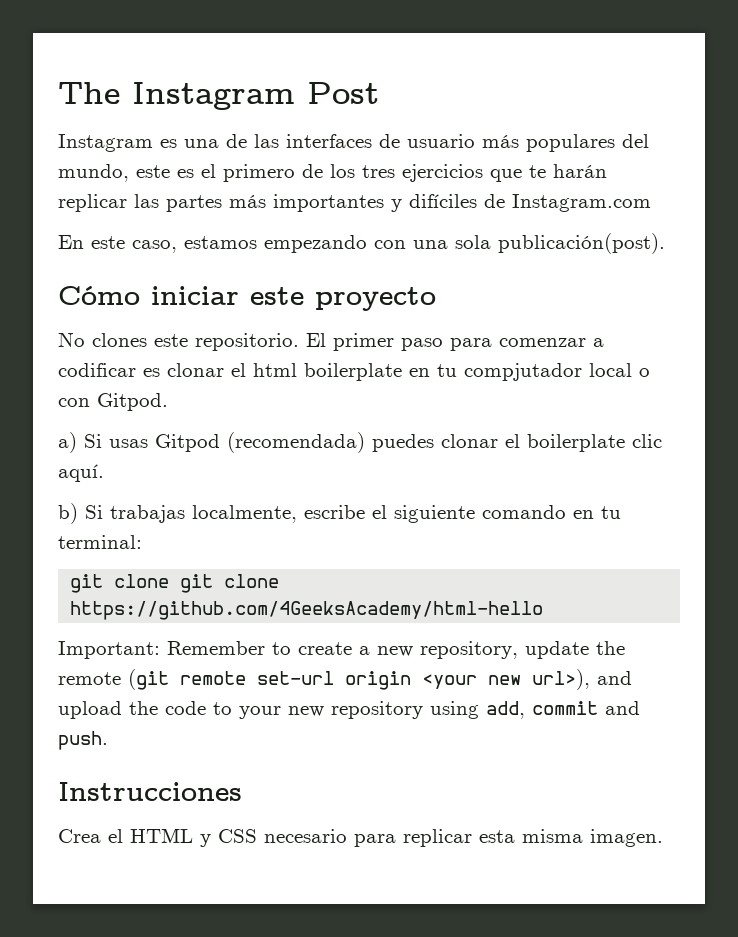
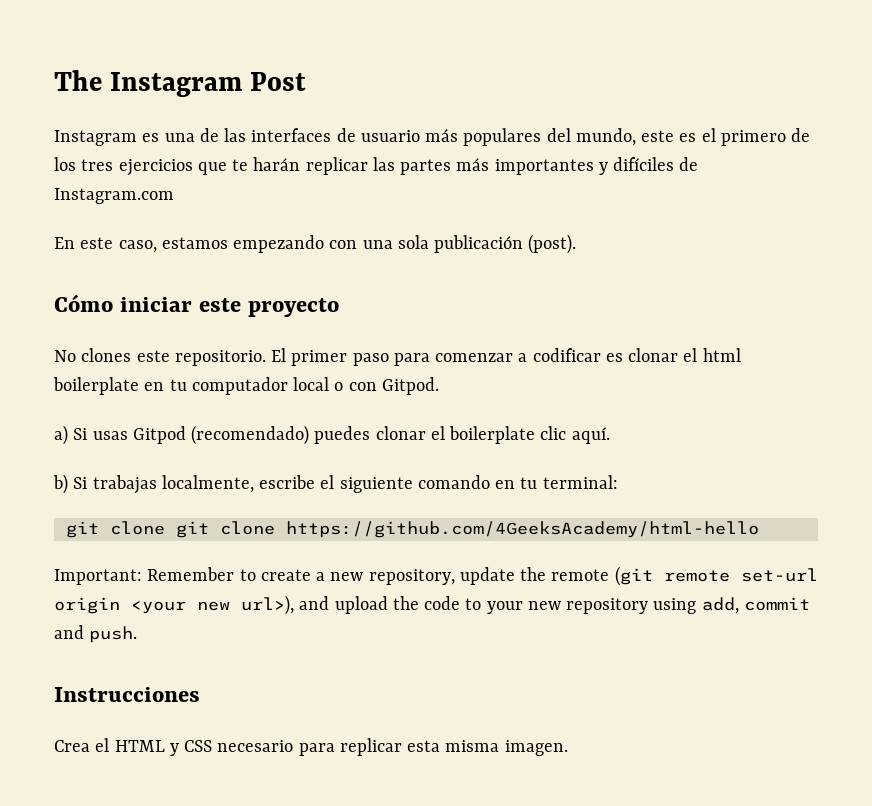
[498,233,665,254] publicación(post). -> [434,234,577,254] publicación (post).
[464,363,582,381] compjutador -> [191,377,288,395] computador
[227,432,365,453] (recomendada) -> [191,425,310,445] (recomendado)

